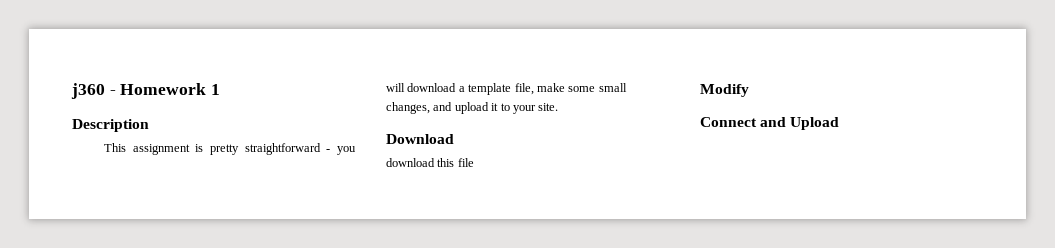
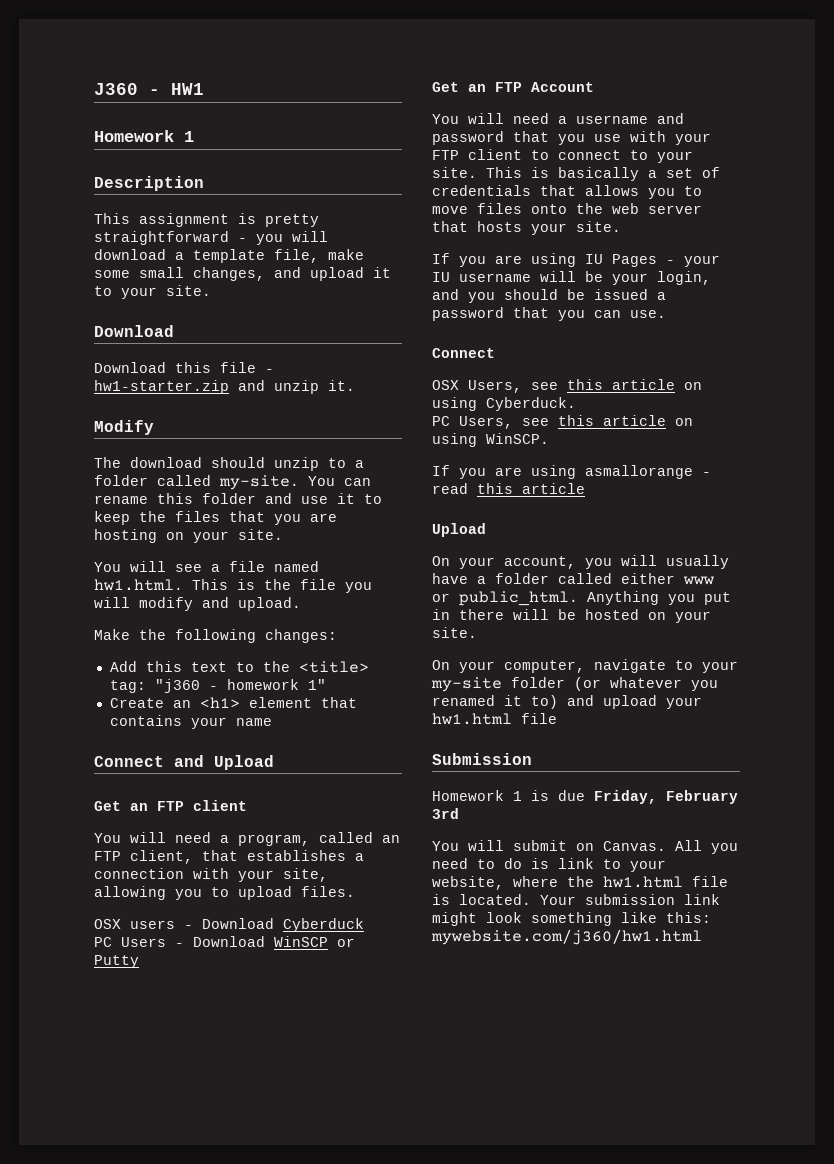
[71,83,116,99] j360 - -> [94,83,204,95] J360 - HW1 //
[386,158,435,167] download -> [94,362,166,373] Download
[700,84,749,97] [700,117,840,130] // Modify // Connect and Upload -> [265,369,274,373] [94,380,355,394] [94,420,154,435] [94,457,364,471] [94,475,371,490] [94,493,382,504] [94,511,337,525] [94,529,283,543] [94,561,319,572] [94,579,372,593] [94,597,301,611] [94,629,337,643] [109,661,369,673] [109,679,326,693] [109,697,357,708] [109,715,272,729] [94,755,274,770] [94,800,247,811] [94,832,400,846] [94,850,364,864] [94,868,328,882] [94,886,355,900] [94,918,364,932] [94,936,355,947] [94,955,139,968] [432,82,594,92] [432,113,684,124] [432,131,711,145] [432,149,693,163] [432,167,720,181] [432,185,702,199] [432,203,702,214] [432,221,621,235] [432,253,720,267] [432,271,711,285] [432,289,666,303] [432,307,666,321] [432,348,495,358] [432,379,702,393] [432,397,576,411] [432,415,693,429] [432,433,549,447] [432,465,711,479] [432,483,585,494] [432,523,486,537] [432,555,729,569] [432,573,714,585] [432,591,731,606] [432,609,711,623] [432,627,477,638] [432,659,738,673] [431,677,718,692] [432,695,702,709] [432,713,557,725] [432,753,532,765] [432,790,738,804] [432,808,459,819] [432,840,738,854] [432,858,666,872] [432,876,728,890] [432,894,720,905] [432,912,711,926] [431,929,702,945] - hw1-starter.zip and unzip it. // Modify // The download should unzip to a folder called my-site. You can rename this folder and use it to keep the files that you are hosting on your site. // You will see a file named hw1.html. This is the file you will modify and upload. // Make the following changes: // Add this text to the <title> tag: "j360 - homework 1" // Create an <h1> element that contains your name // Connect and Upload // Get an FTP client // You will need a program, called an FTP client, that establishes a connection with your site, allowing you to upload files. // OSX users - Download Cyberduck // PC Users - Download WinSCP or Putty // Get an FTP Account // You will need a username and password that you use with your FTP client to connect to your site. This is basically a set of credentials that allows you to move files onto the web server that hosts your site. // If you are using IU Pages - your IU username will be your login, and you should be issued a password that you can use. // Connect // OSX Users, see this article on using Cyberduck. // PC Users, see this article on using WinSCP. // If you are using asmallorange - read this article // Upload // On your account, you will usually have a folder called either www or public_html. Anything you put in there will be hosted on your site. // On your computer, navigate to your my-site folder (or whatever you renamed it to) and upload your hw1.html file // Submission // Homework 1 is due Friday, February 3rd // You will submit on Canvas. All you need to do is link to your website, where the hw1.html file is located. Your submission link might look something like this: mywebsite.com/j360/hw1.html

